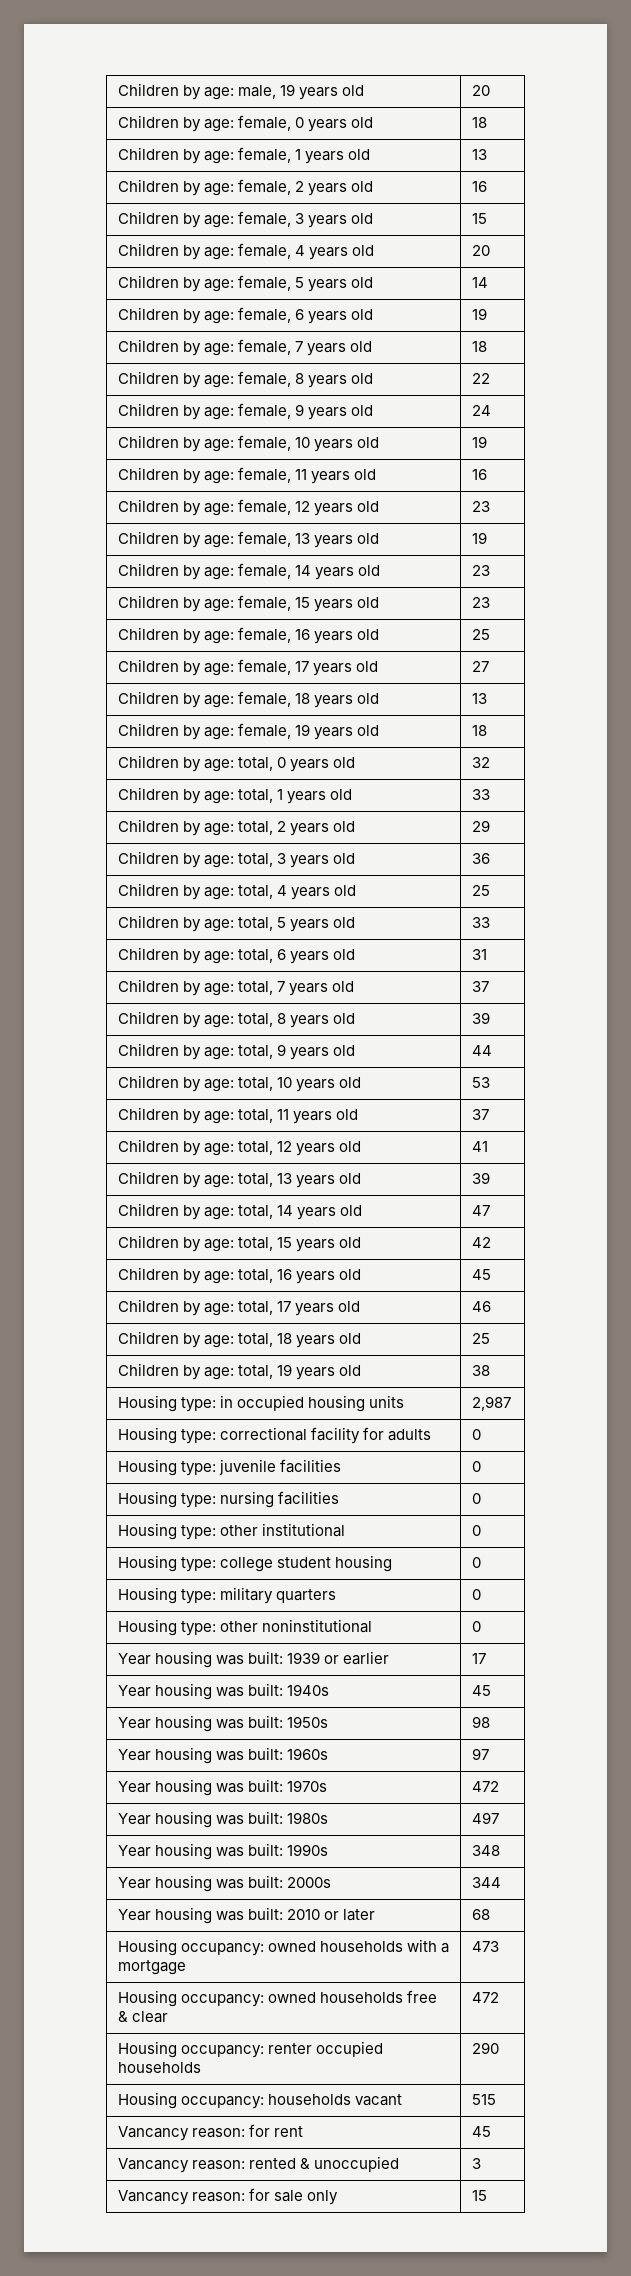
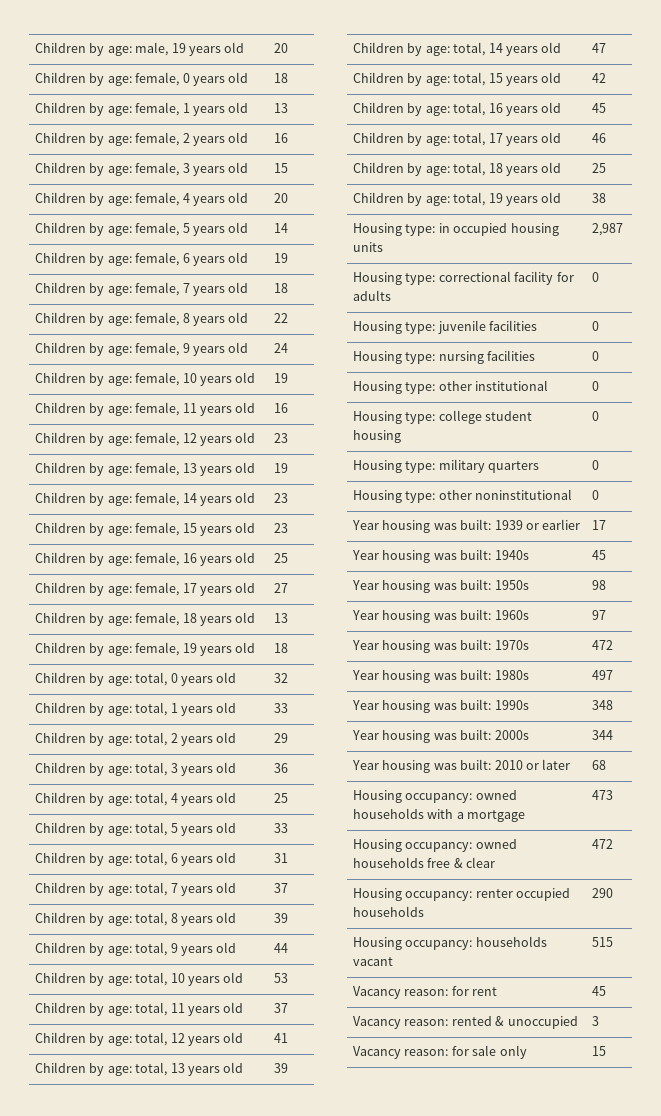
[117,2126,189,2141] Vancancy -> [353,986,402,999] Vacancy
[117,2158,189,2173] Vancancy -> [353,1016,402,1029] Vacancy
[117,2190,189,2205] Vancancy -> [353,1046,402,1059] Vacancy

